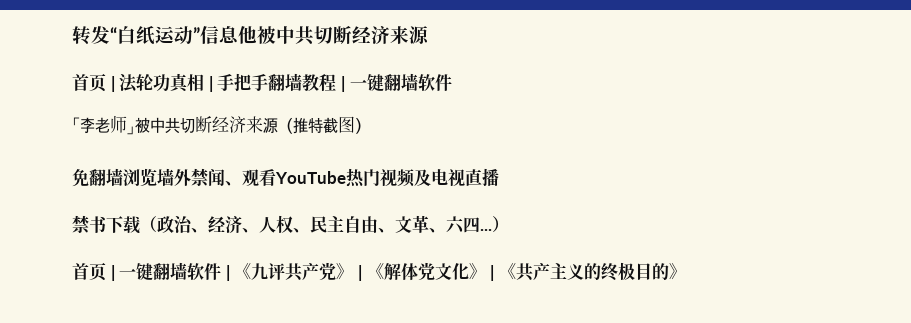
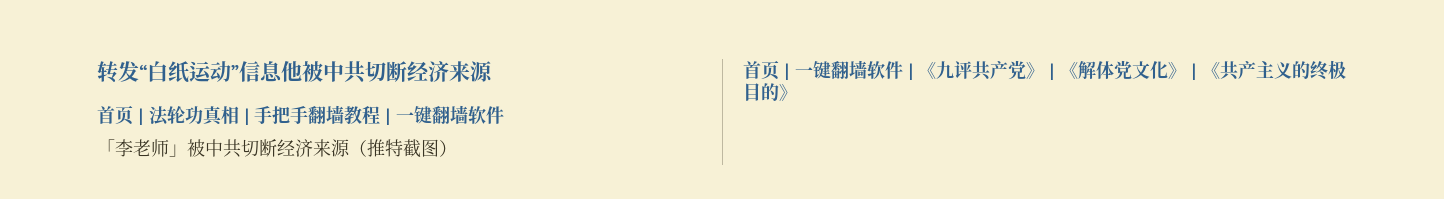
[72,168,499,188] [72,215,509,234] // 免翻墙浏览墙外禁闻、观看YouTube热门视频及电视直播 // 禁书下载（政治、经济、人权、民主自由、文革、六四...） -> (457, 148) none

